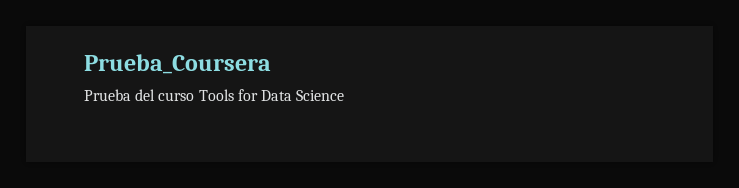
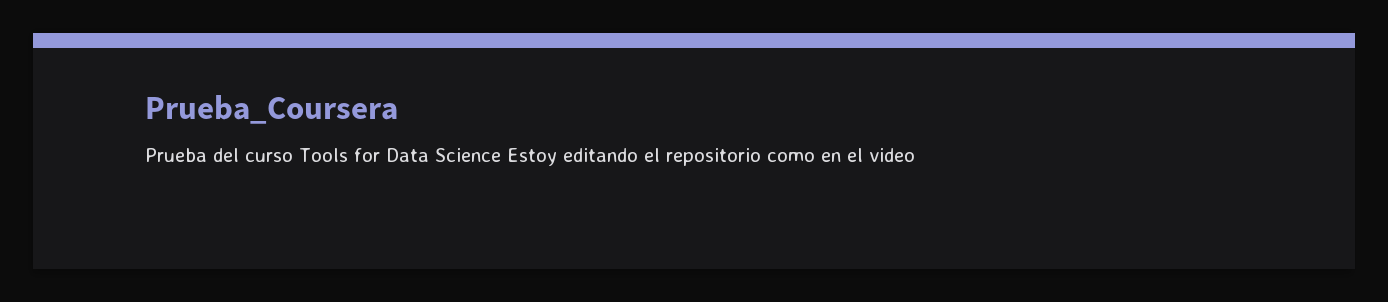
(345, 95) none -> [506,148,915,166] Estoy editando el repositorio como en el video

